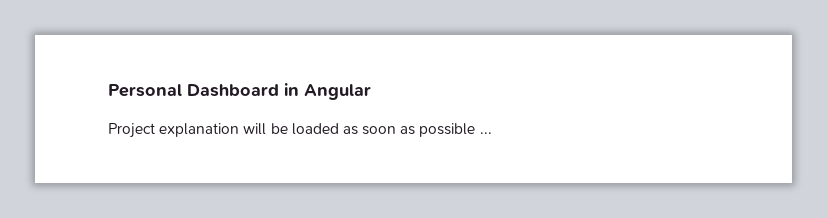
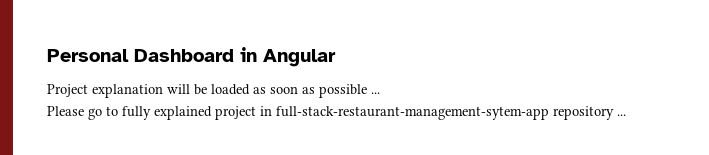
(492, 133) none -> [47,106,626,120] // Please go to fully explained project in full-stack-restaurant-management-sytem-app repository ...

